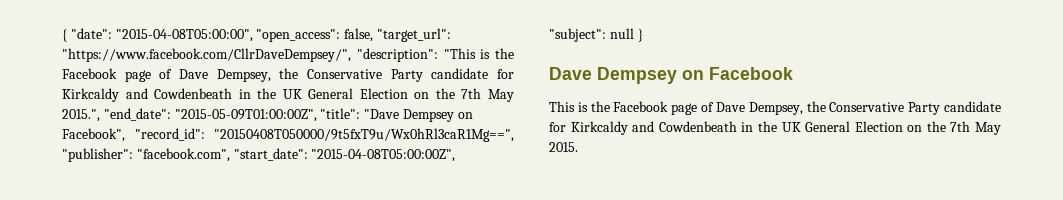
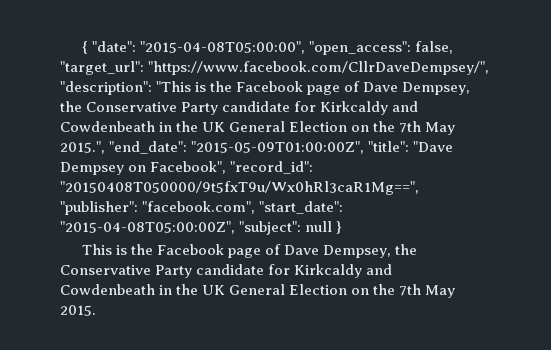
[549,67,793,84] // Dave Dempsey on Facebook -> (343, 227) none

